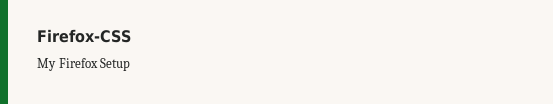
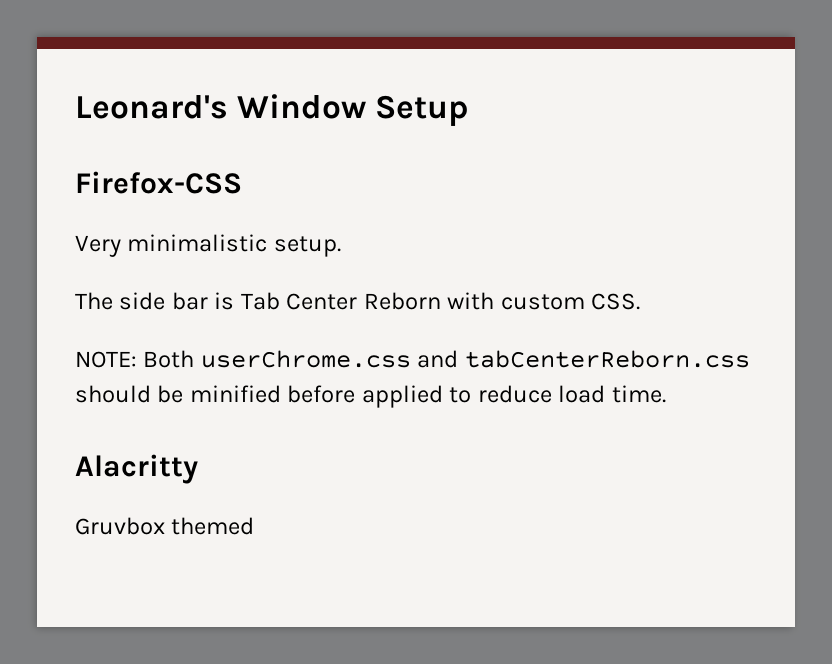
[37,29,131,43] [37,58,131,71] Firefox-CSS // My Firefox Setup -> [75,94,469,126] [75,171,242,194] [75,234,341,257] [75,292,641,310] [75,350,750,368] [75,385,666,408] [75,454,198,484] [75,517,255,535] Leonard's Window Setup // Firefox-CSS // Very minimalistic setup. // The side bar is Tab Center Reborn with custom CSS. // NOTE: Both userChrome.css and tabCenterReborn.css should be minified before applied to reduce load time. // Alacritty // Gruvbox themed

